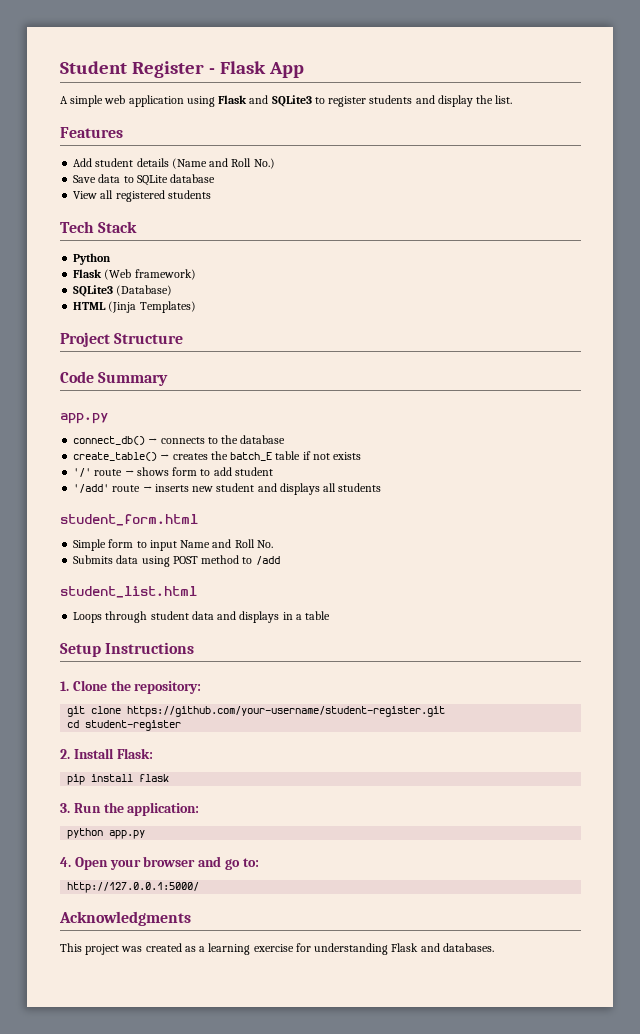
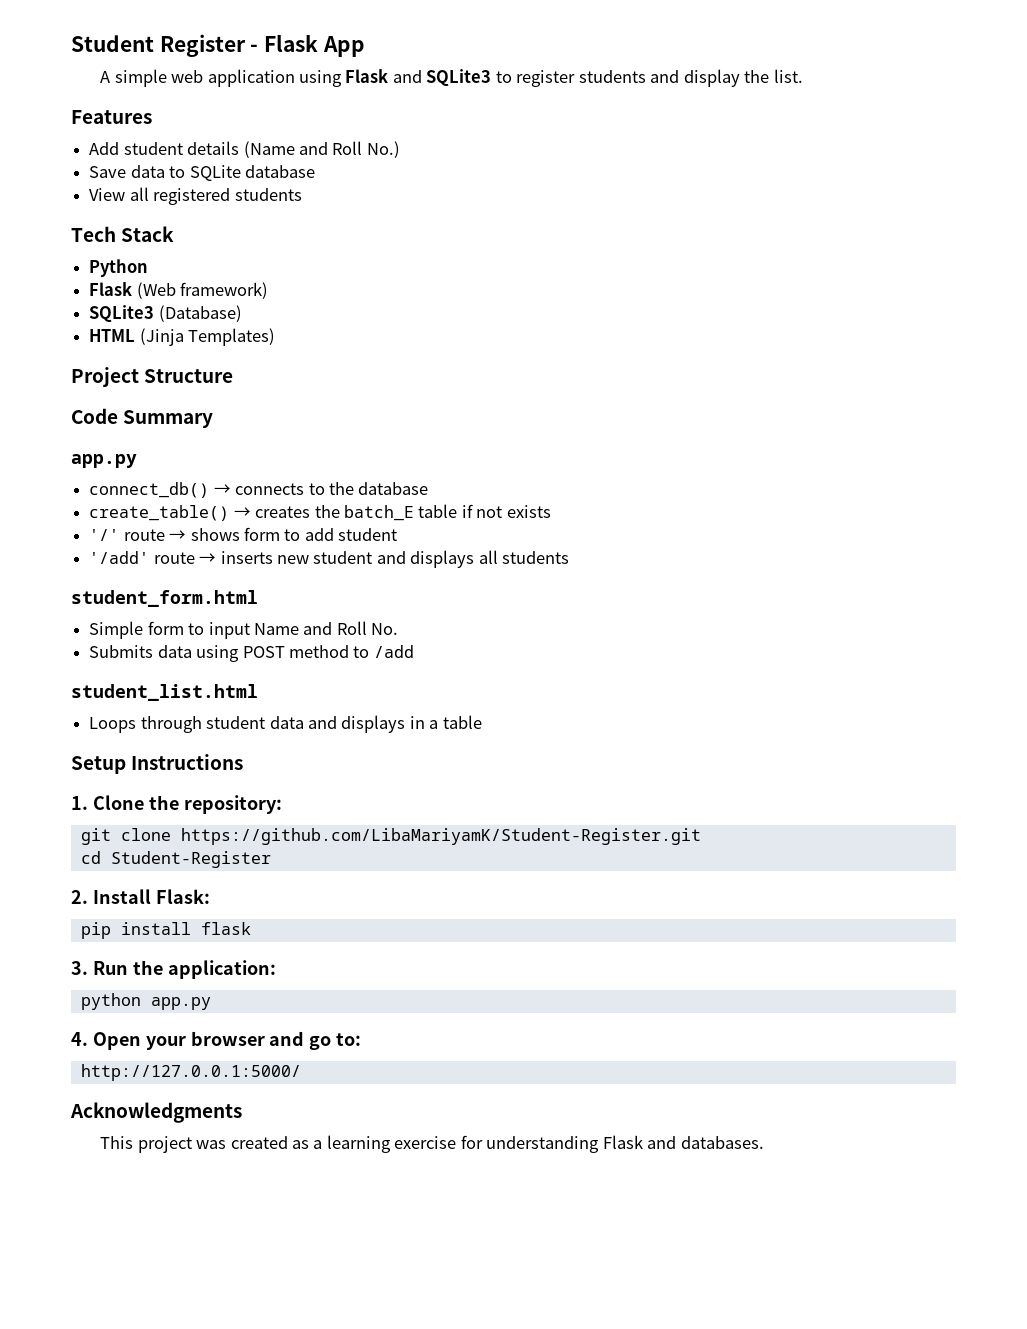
[127,706,446,717] https://github.com/your-username/student-register.git -> [180,828,701,845] https://github.com/LibaMariyamK/Student-Register.git
[85,720,182,731] student-register -> [110,851,271,868] Student-Register

